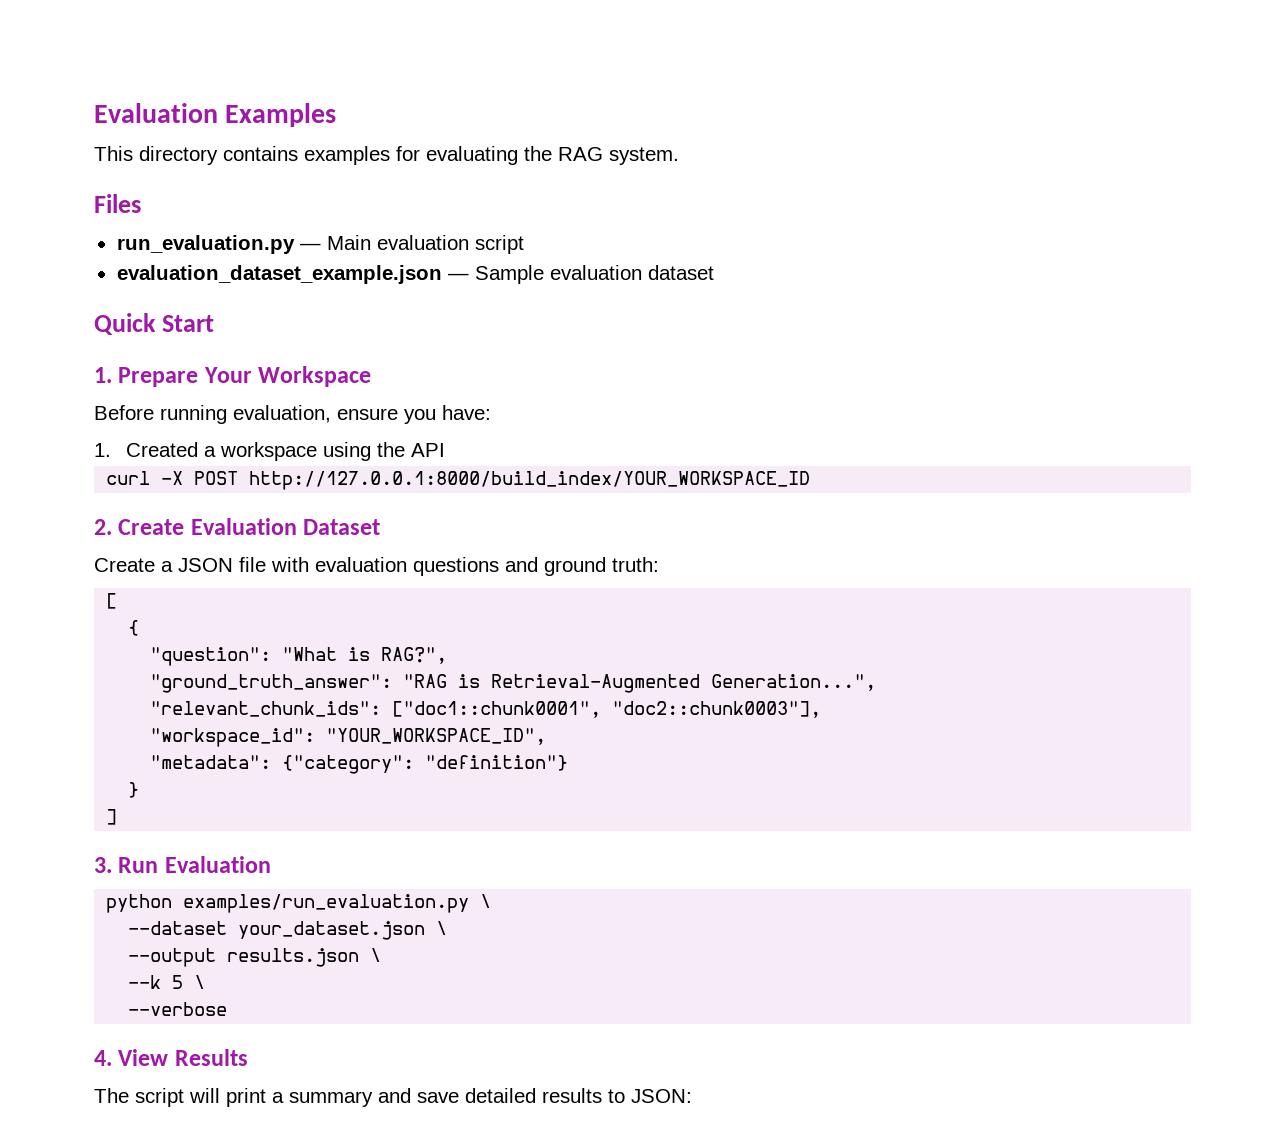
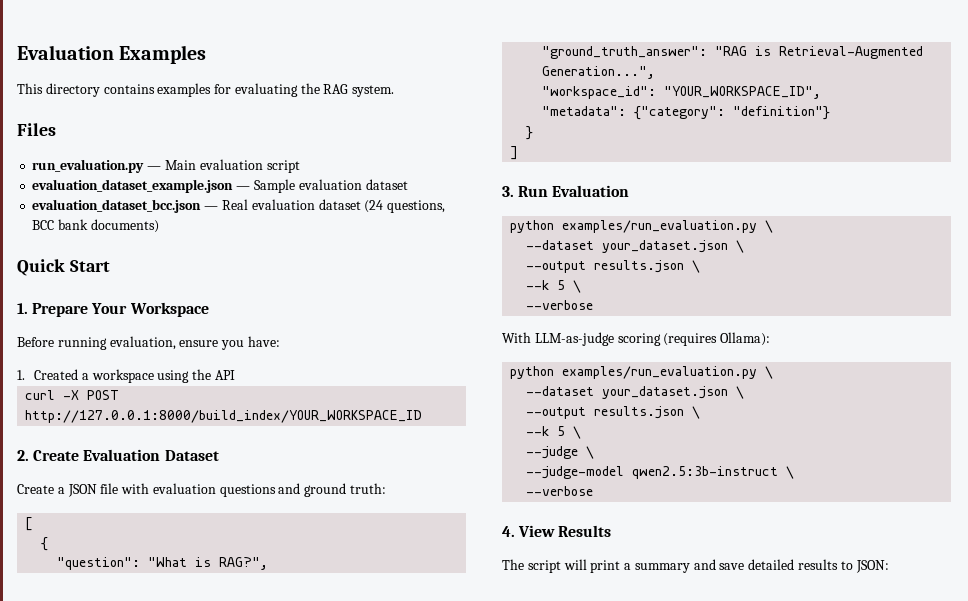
(714, 272) none -> [32,199,446,213] [32,219,159,233] // evaluation_dataset_bcc.json — Real evaluation dataset (24 questions, BCC bank documents)
[150,701,822,718] // "relevant_chunk_ids": ["doc1::chunk0001", "doc2::chunk0003"], -> (656, 72) none
(228, 1009) none -> [502,332,771,346] [510,366,774,379] [526,386,745,399] [526,406,701,419] [526,426,582,439] [526,446,595,459] [526,466,795,479] [526,486,594,496] // With LLM-as-judge scoring (requires Ollama): // python examples/run_evaluation.py \ // --dataset your_dataset.json \ // --output results.json \ // --k 5 \ // --judge \ // --judge-model qwen2.5:3b-instruct \ // --verbose

